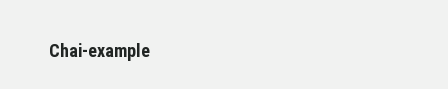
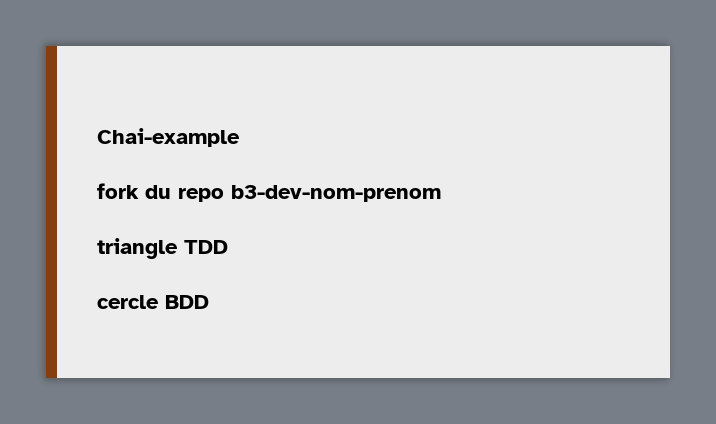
(150, 52) none -> [97,183,441,202] [97,238,228,259] [97,295,209,309] // fork du repo b3-dev-nom-prenom // triangle TDD // cercle BDD

